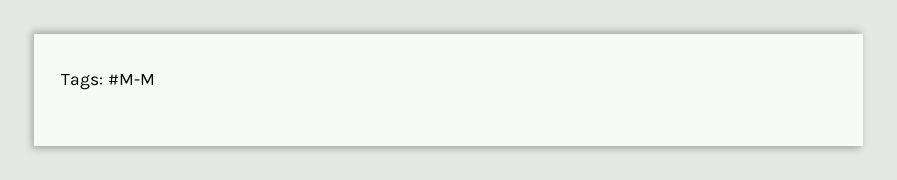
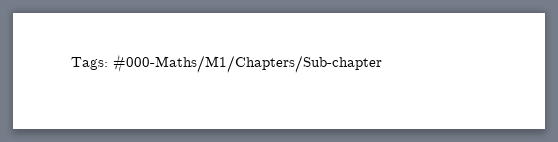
[107,74,155,85] #M-M -> [113,54,382,73] #000-Maths/M1/Chapters/Sub-chapter

